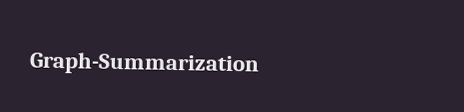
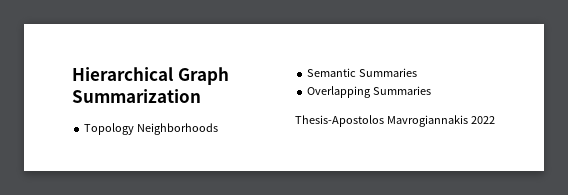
[29,51,260,77] Graph-Summarization -> [72,67,229,85] [72,89,201,103] [84,123,219,135] [307,68,418,77] [307,86,432,98] [295,115,495,127] Hierarchical Graph Summarization // Topology Neighborhoods // Semantic Summaries // Overlapping Summaries // Thesis-Apostolos Mavrogiannakis 2022

